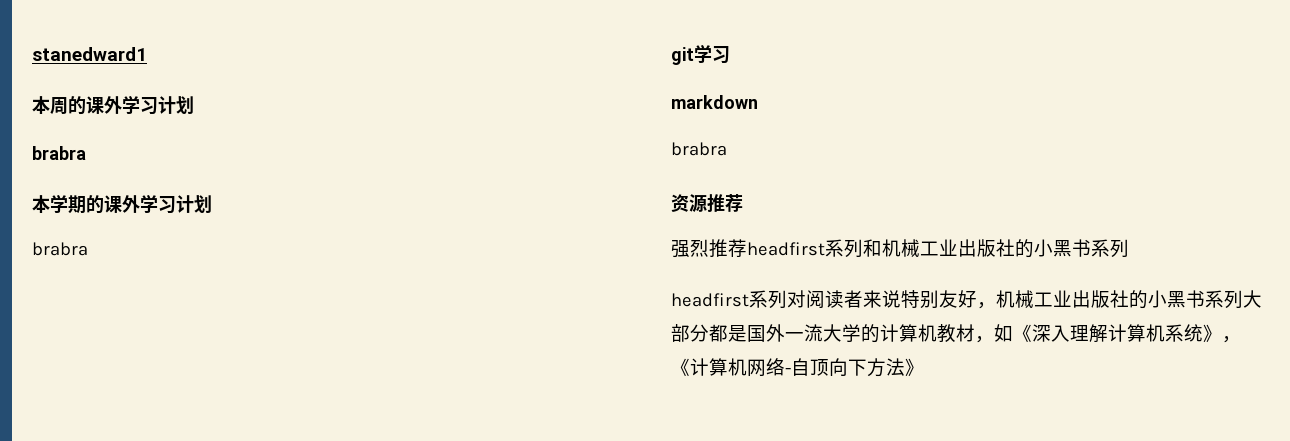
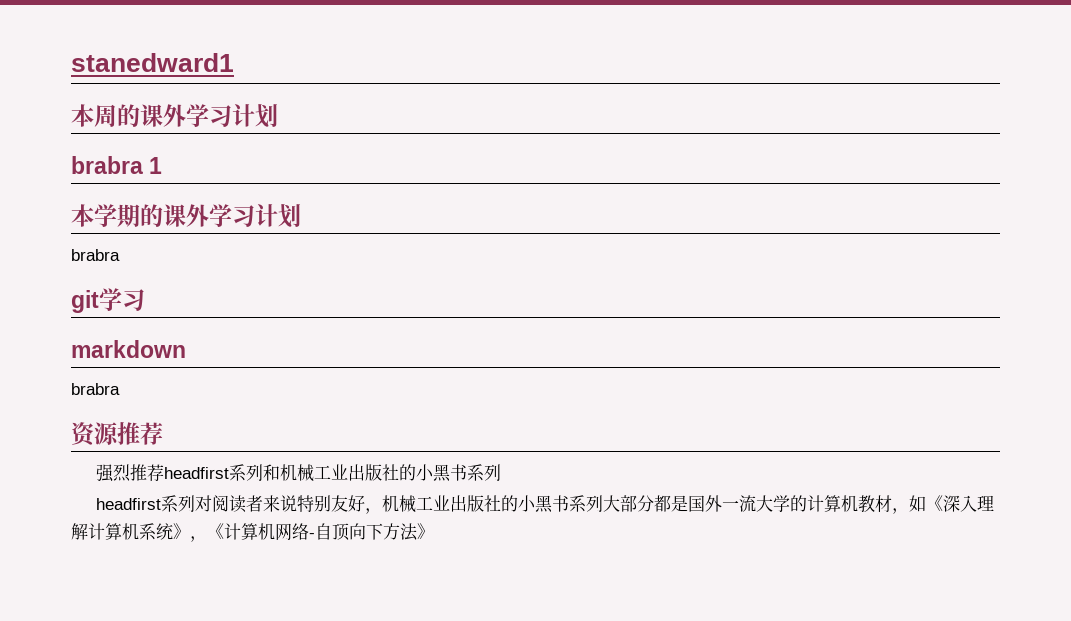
(86, 153) none -> [149,157,163,174] 1

